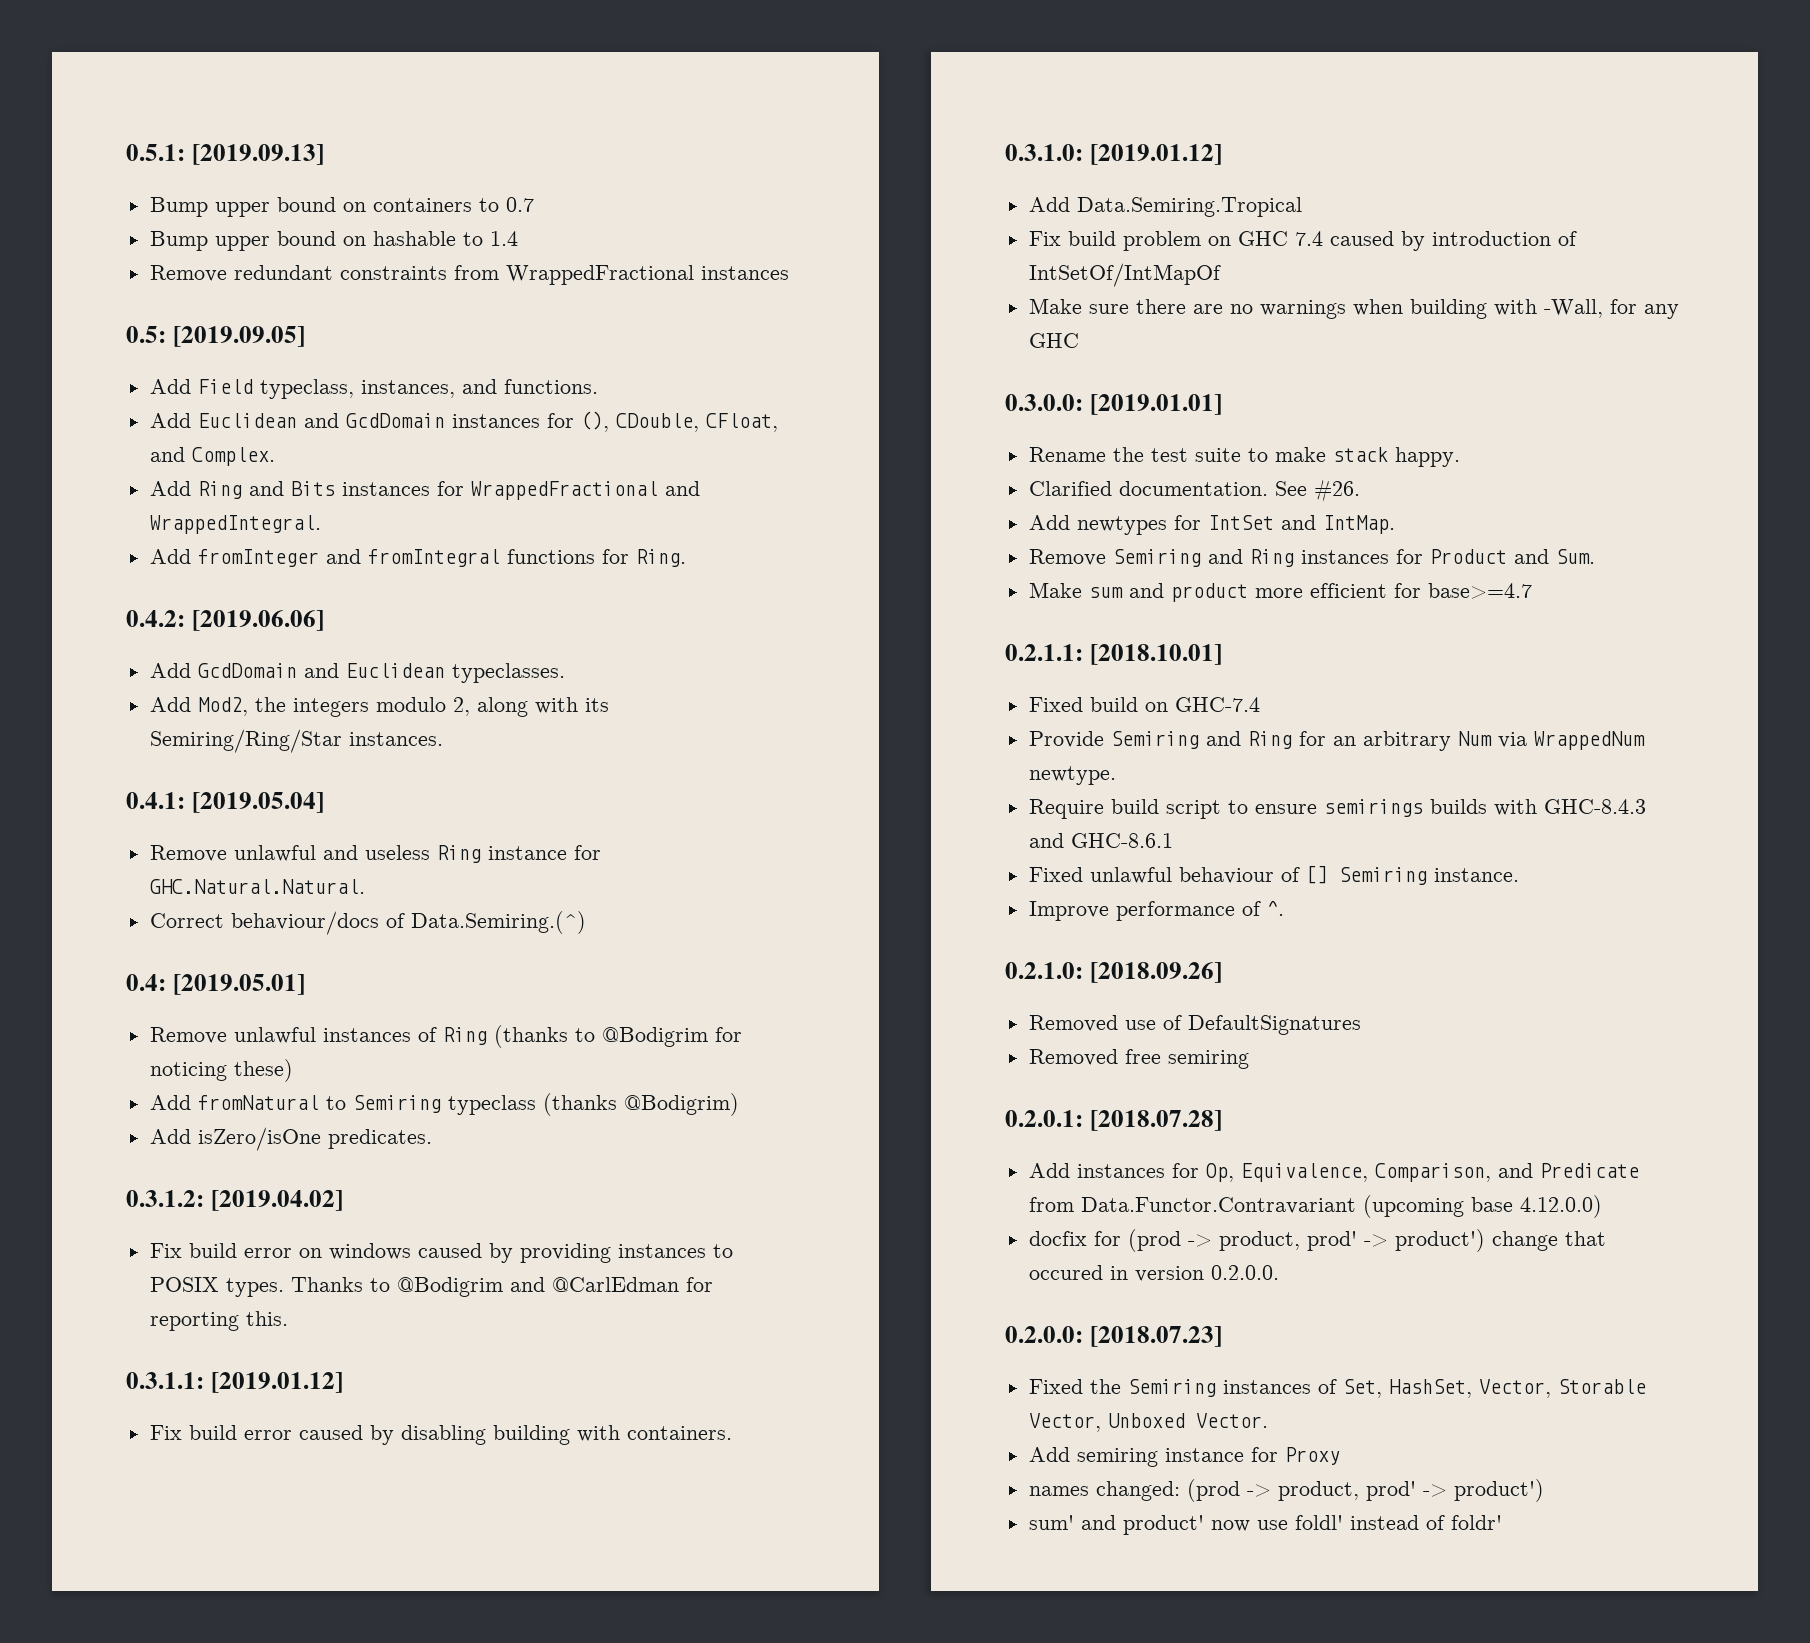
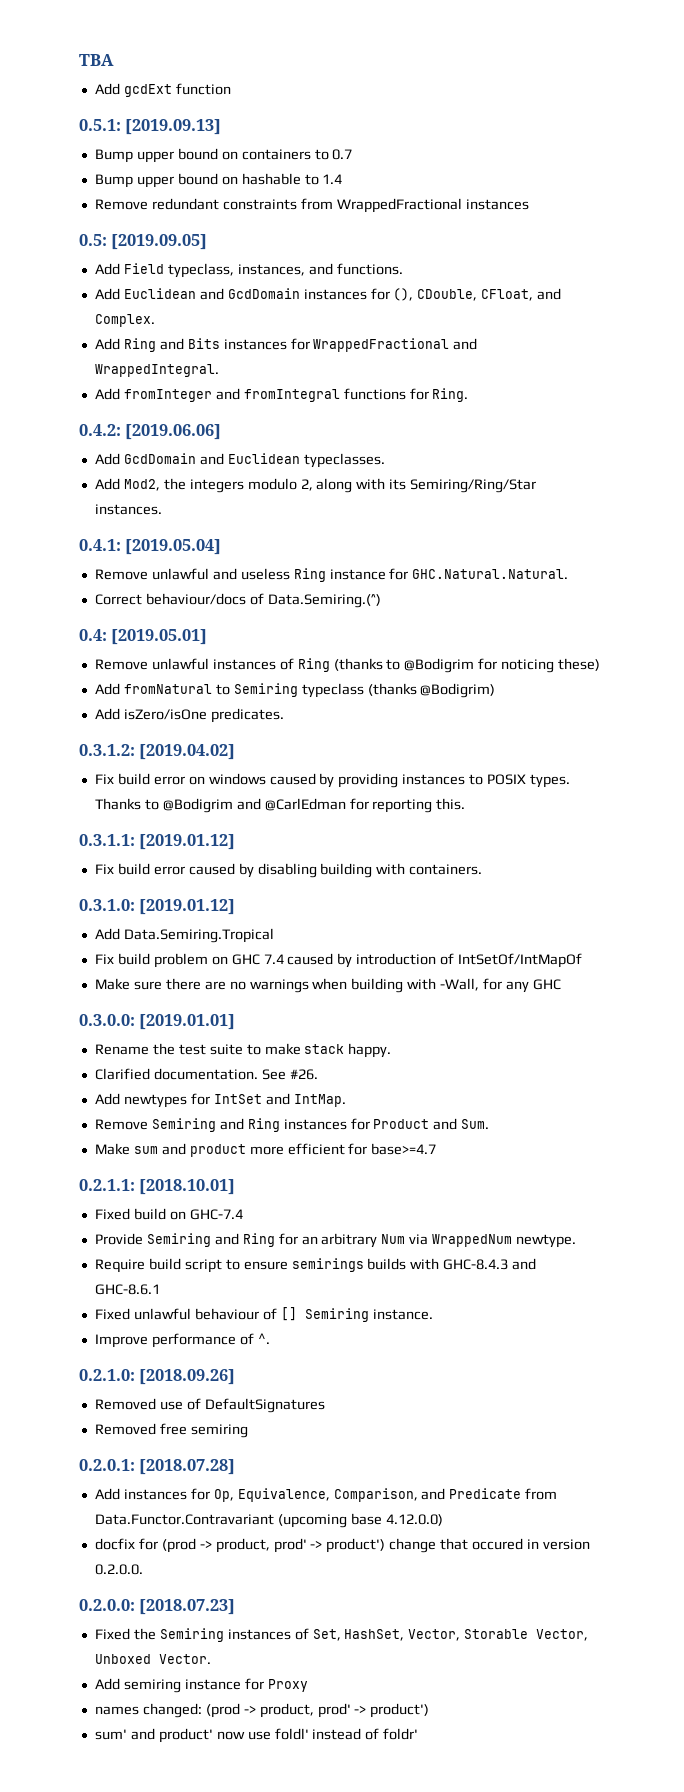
(126, 152) none -> [79,54,114,66] [94,83,231,97] TBA // Add gcdExt function //

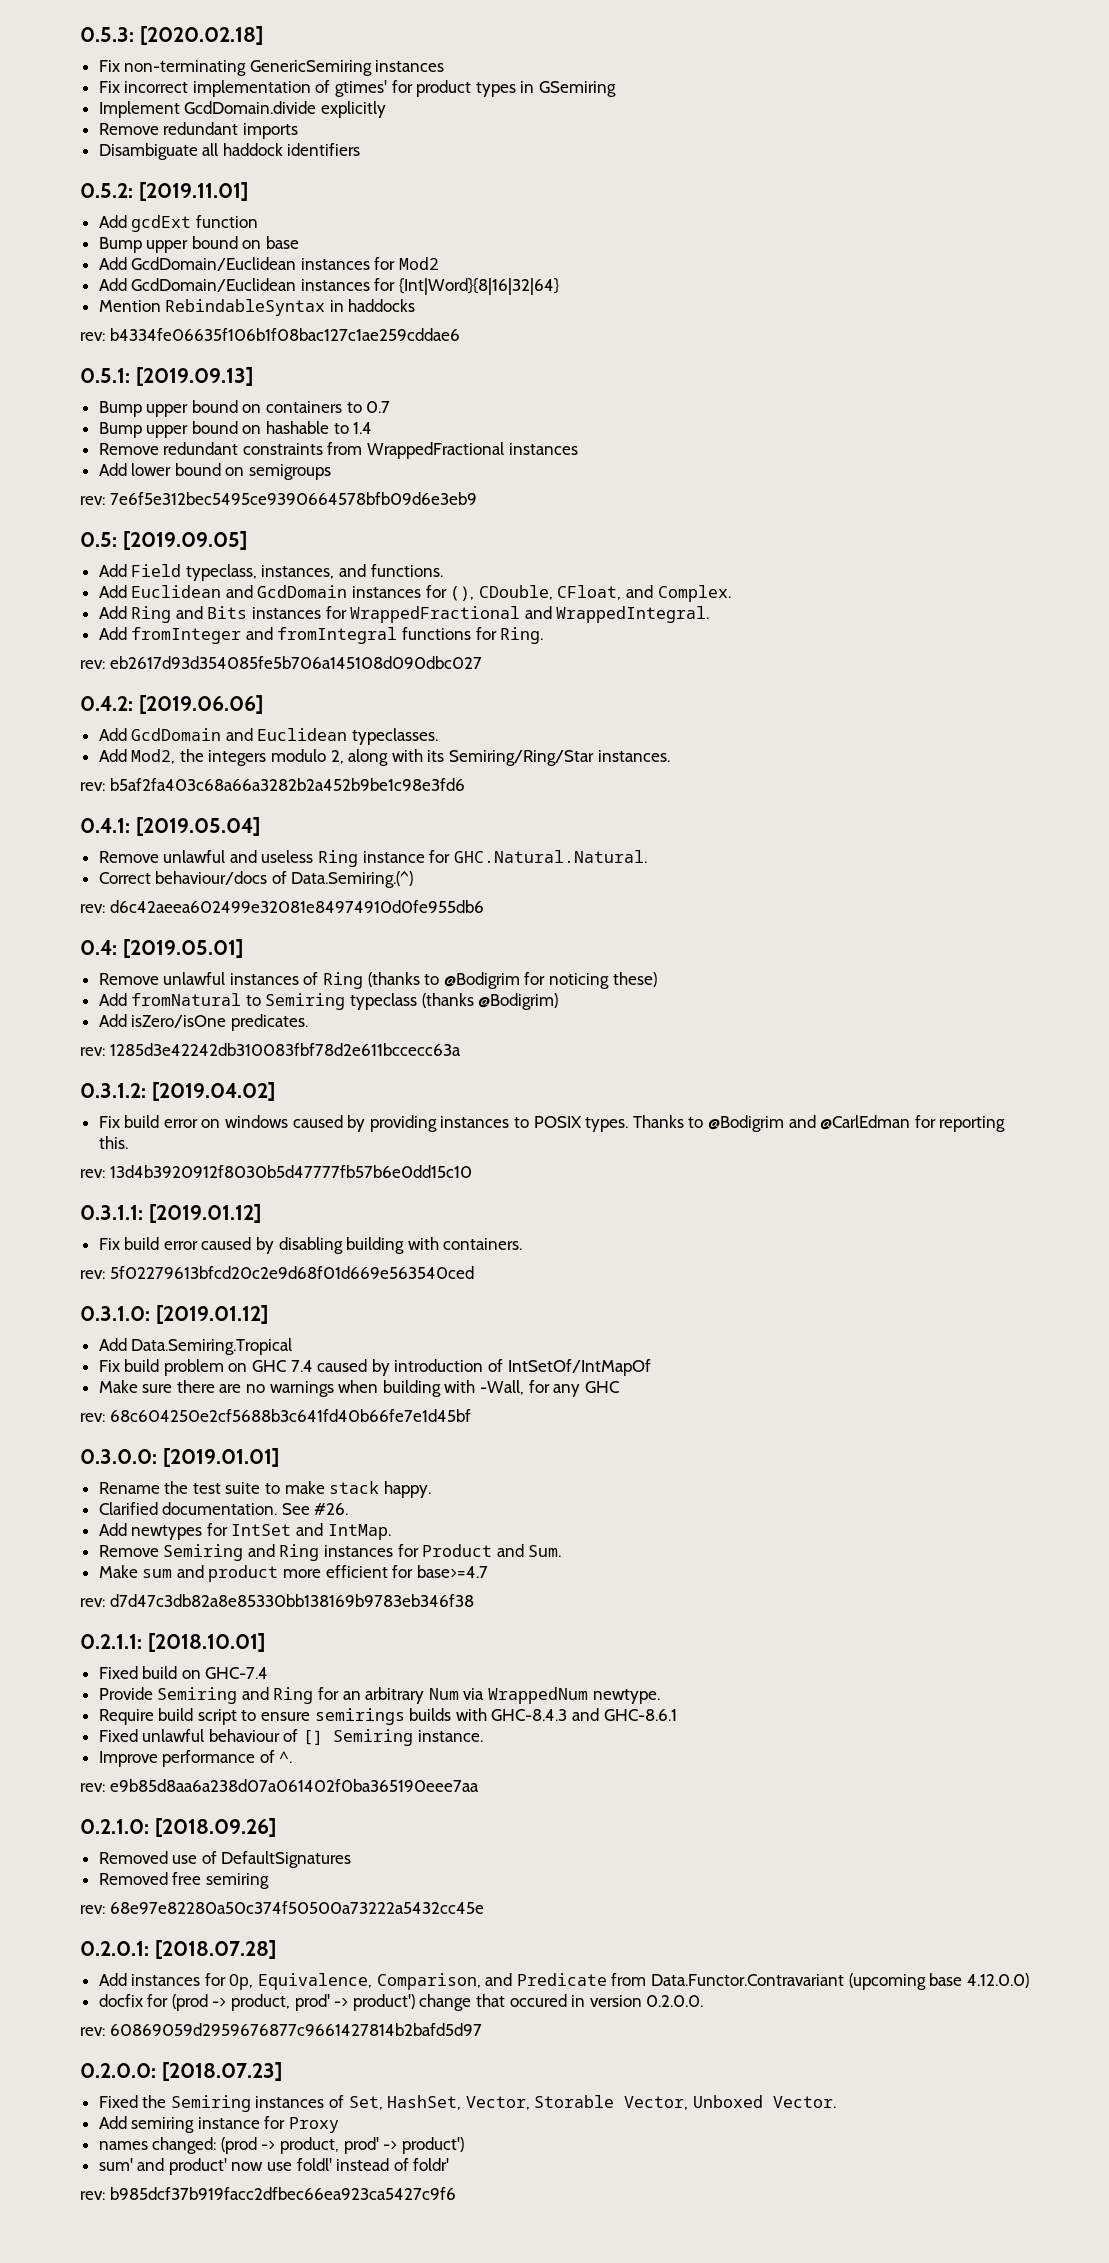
[79,54,114,66] [94,83,231,97] TBA // Add gcdExt function -> [80,26,263,45] [98,60,445,76] [98,80,617,97] [98,101,386,118] [98,122,298,139] [98,143,361,160] [80,182,248,201] [98,215,258,232] [98,236,300,253] [98,257,440,271] [98,278,560,295] [98,299,416,316] [80,328,460,341] 0.5.3: [2020.02.18] // Fix non-terminating GenericSemiring instances // Fix incorrect implementation of gtimes' for product types in GSemiring // Implement GcdDomain.divide explicitly // Remove redundant imports // Disambiguate all haddock identifiers // 0.5.2: [2019.11.01] // Add gcdExt function // Bump upper bound on base // Add GcdDomain/Euclidean instances for Mod2 // Add GcdDomain/Euclidean instances for {Int|Word}{8|16|32|64} // Mention RebindableSyntax in haddocks // rev: b4334fe06635f106b1f08bac127c1ae259cddae6
(529, 204) none -> [98,463,332,480] [80,492,477,505] // Add lower bound on semigroups // rev: 7e6f5e312bec5495ce9390664578bfb09d6e3eb9
(469, 395) none -> [80,656,482,669] // rev: eb2617d93d354085fe5b706a145108d090dbc027
(162, 509) none -> [80,778,465,791] // rev: b5af2fa403c68a66a3282b2a452b9be1c98e3fd6
(381, 601) none -> [80,900,484,913] // rev: d6c42aeea602499e32081e84974910d0fe955db6
(284, 715) none -> [80,1043,461,1056] // rev: 1285d3e42242db310083fbf78d2e611bccecc63a
(466, 804) none -> [80,1165,472,1178] // rev: 13d4b3920912f8030b5d47777fb57b6e0dd15c10
(483, 869) none -> [80,1266,474,1279] // rev: 5f02279613bfcd20c2e9d68f01d669e563540ced
(561, 984) none -> [80,1409,471,1422] // rev: 68c604250e2cf5688b3c641fd40b66fe7e1d45bf
(437, 1149) none -> [80,1594,474,1607] // rev: d7d47c3db82a8e85330bb138169b9783eb346f38
(270, 1338) none -> [80,1779,479,1792] // rev: e9b85d8aa6a238d07a061402f0ba365190eee7aa
(248, 1431) none -> [80,1901,484,1914] // rev: 68e97e82280a50c374f50500a73222a5432cc45e
(143, 1569) none -> [80,2023,482,2036] // rev: 60869059d2959676877c9661427814b2bafd5d97
(419, 1734) none -> [80,2187,456,2200] // rev: b985dcf37b919facc2dfbec66ea923ca5427c9f6

